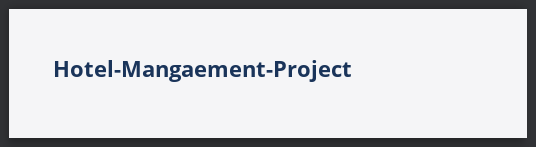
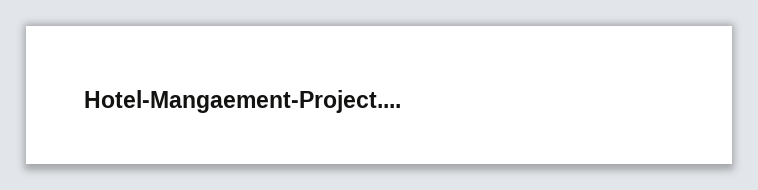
[53,60,352,82] Hotel-Mangaement-Project -> [84,90,401,113] Hotel-Mangaement-Project....

